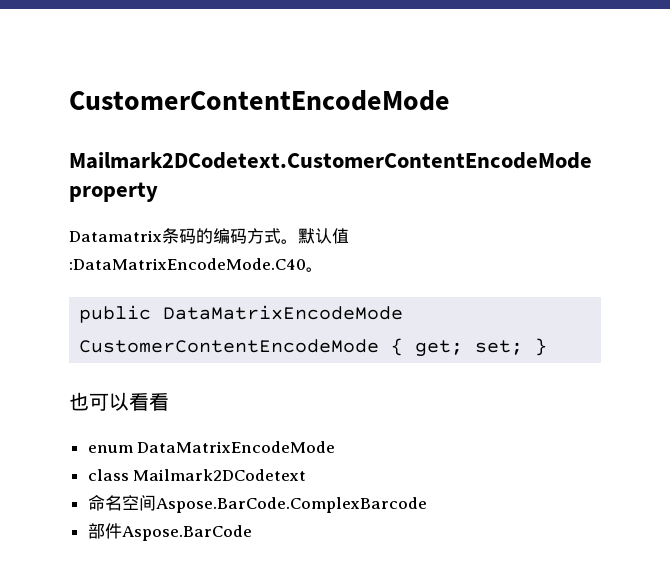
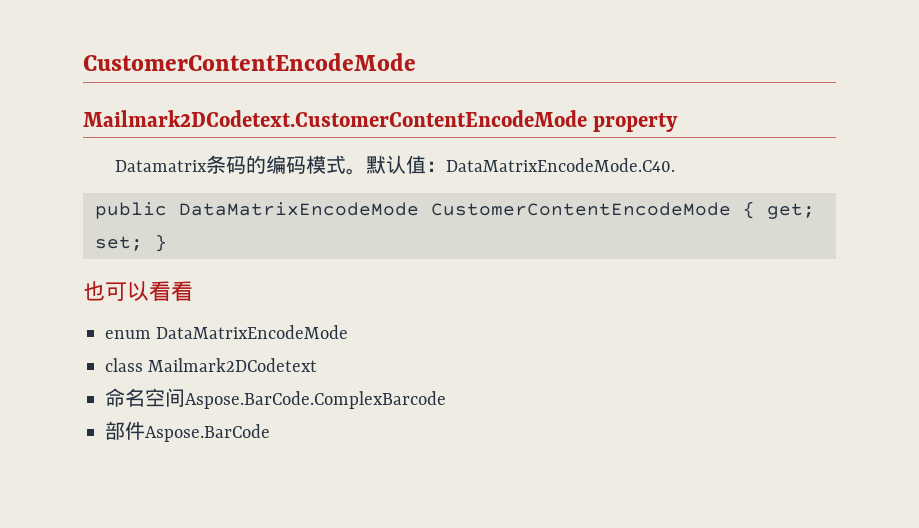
[247,228,264,244] 方 -> [306,155,327,174] 模
[69,258,323,272] :DataMatrixEncodeMode.C40。 -> [426,158,676,172] ：DataMatrixEncodeMode.C40.

